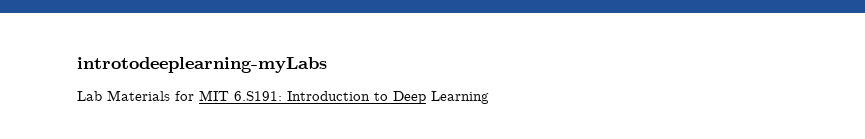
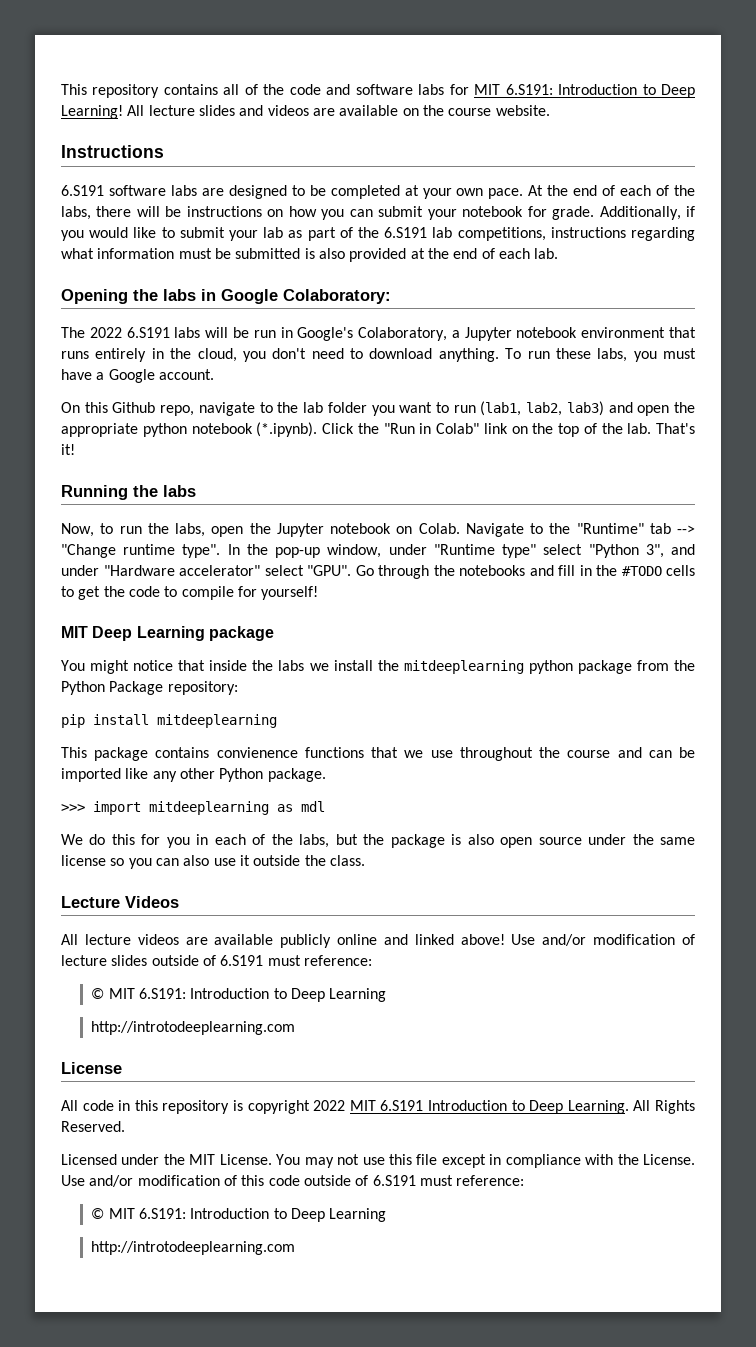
[77,57,327,73] [77,90,170,101] introtodeeplearning-myLabs // Lab Materials -> [61,84,445,98] This repository contains all of the code and software labs
[431,91,489,104] Learning -> [61,105,550,119] [61,145,164,158] [61,185,696,199] [61,206,696,220] [61,227,695,241] [61,248,559,262] [61,289,391,304] [61,327,696,341] [61,348,696,362] [61,369,214,383] [61,401,695,416] [61,422,695,437] [61,444,75,455] [61,485,196,500] [61,523,695,537] [61,544,696,558] [61,565,695,579] [61,586,319,600] [61,626,274,641] [61,660,695,674] [61,681,238,695] [61,714,277,728] [61,747,696,761] [61,768,326,782] [61,801,325,815] [61,834,695,848] [61,855,365,869] [61,896,179,908] [61,934,695,948] [61,955,372,966] [91,988,387,1002] [91,1021,296,1035] [61,1062,122,1074] [61,1100,696,1114] [61,1121,125,1132] [61,1154,695,1168] [61,1175,525,1187] [91,1208,387,1222] [91,1241,296,1255] Learning! All lecture slides and videos are available on the course website. // Instructions // 6.S191 software labs are designed to be completed at your own pace. At the end of each of the labs, there will be instructions on how you can submit your notebook for grade. Additionally, if you would like to submit your lab as part of the 6.S191 lab competitions, instructions regarding what information must be submitted is also provided at the end of each lab. // Opening the labs in Google Colaboratory: // The 2022 6.S191 labs will be run in Google's Colaboratory, a Jupyter notebook environment that runs entirely in the cloud, you don't need to download anything. To run these labs, you must have a Google account. // On this Github repo, navigate to the lab folder you want to run (lab1, lab2, lab3) and open the appropriate python notebook (*.ipynb). Click the "Run in Colab" link on the top of the lab. That's it! // Running the labs // Now, to run the labs, open the Jupyter notebook on Colab. Navigate to the "Runtime" tab --> "Change runtime type". In the pop-up window, under "Runtime type" select "Python 3", and under "Hardware accelerator" select "GPU". Go through the notebooks and fill in the #TODO cells to get the code to compile for yourself! // MIT Deep Learning package // You might notice that inside the labs we install the mitdeeplearning python package from the Python Package repository: // pip install mitdeeplearning // This package contains convienence functions that we use throughout the course and can be imported like any other Python package. // >>> import mitdeeplearning as mdl // We do this for you in each of the labs, but the package is also open source under the same license so you can also use it outside the class. // Lecture Videos // All lecture videos are available publicly online and linked above! Use and/or modification of lecture slides outside of 6.S191 must reference: // © MIT 6.S191: Introduction to Deep Learning // http://introtodeeplearning.com // License // All code in this repository is copyright 2022 MIT 6.S191 Introduction to Deep Learning. All Rights Reserved. // Licensed under the MIT License. You may not use this file except in compliance with the License. Use and/or modification of this code outside of 6.S191 must reference: // © MIT 6.S191: Introduction to Deep Learning // http://introtodeeplearning.com

